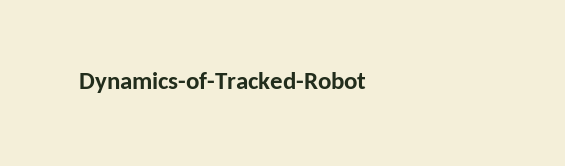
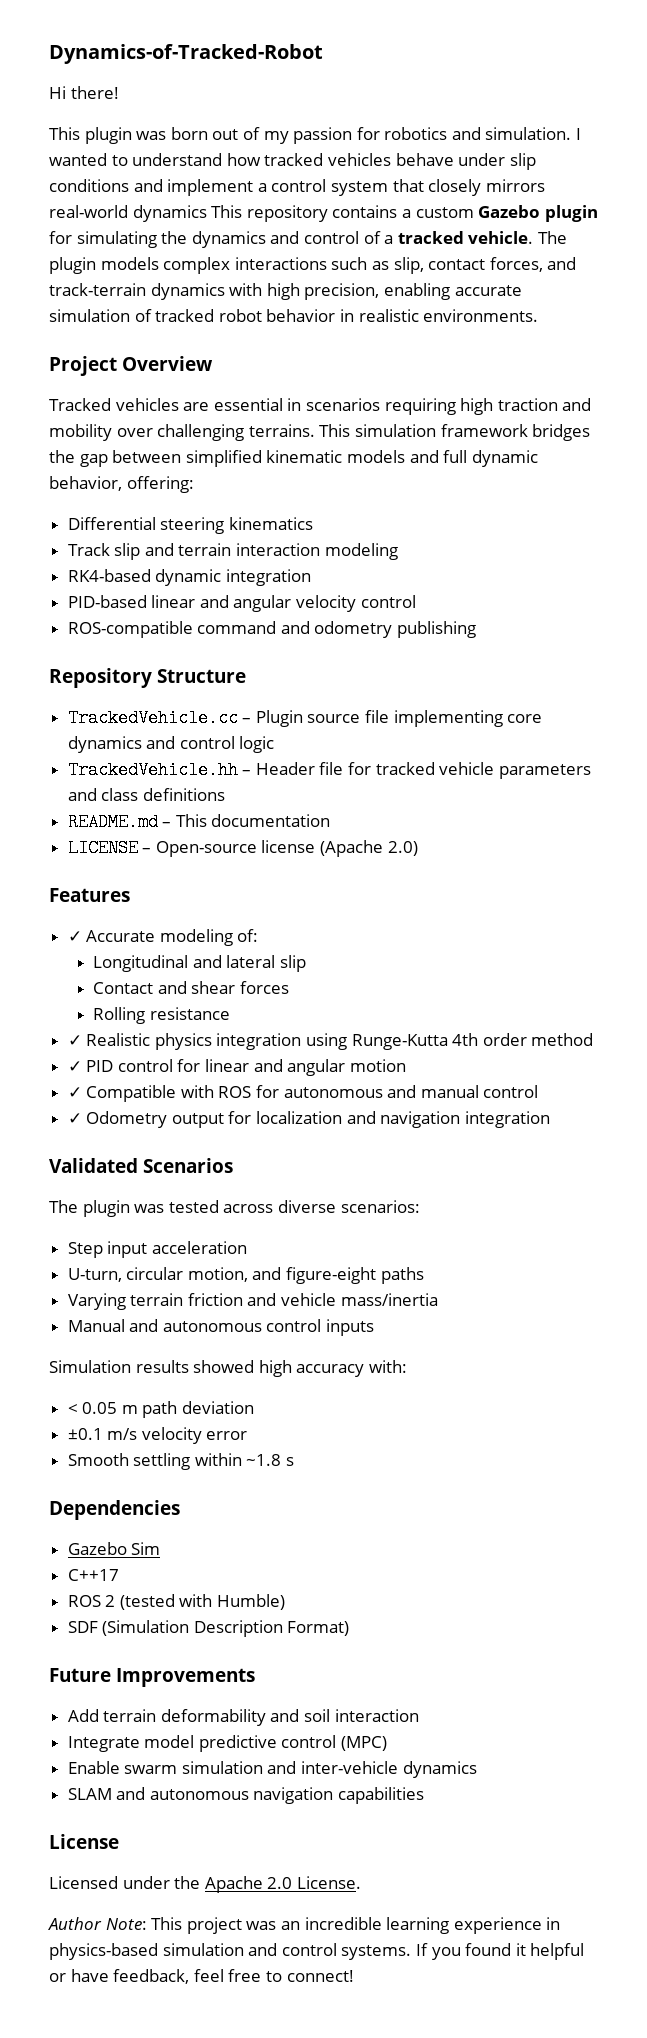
(366, 82) none -> [49,86,119,99] [49,127,582,144] [49,153,536,170] [49,179,545,196] [49,205,598,222] [49,231,567,248] [49,257,577,274] [49,283,522,300] [49,309,539,322] [49,356,213,376] [49,398,592,415] [49,424,591,441] [49,450,538,467] [49,476,194,493] [67,517,313,534] [67,543,398,560] [67,569,311,586] [67,595,416,612] [67,621,477,638] [49,668,246,688] [67,709,543,727] [67,736,275,753] [67,761,591,779] [67,788,225,801] [67,813,331,831] [67,839,418,857] [49,888,130,902] [67,929,259,946] [93,955,307,972] [93,981,290,994] [93,1007,230,1024] [67,1033,594,1050] [67,1059,406,1076] [67,1085,539,1102] [67,1111,550,1128] [49,1158,233,1173] [49,1200,420,1217] [67,1241,247,1258] [67,1267,424,1284] [67,1293,438,1310] [67,1319,375,1336] [49,1360,407,1377] [67,1401,255,1418] [67,1427,248,1444] [67,1453,295,1470] [49,1500,180,1520] [67,1542,161,1555] [67,1569,119,1581] [67,1594,286,1610] [67,1620,350,1637] [49,1668,255,1687] [67,1709,419,1726] [67,1735,388,1752] [67,1761,477,1778] [67,1787,425,1804] [49,1834,119,1849] [49,1876,361,1893] [48,1917,561,1934] [49,1943,585,1960] [49,1969,354,1984] // Hi there! // This plugin was born out of my passion for robotics and simulation. I wanted to understand how tracked vehicles behave under slip conditions and implement a control system that closely mirrors real-world dynamics This repository contains a custom Gazebo plugin for simulating the dynamics and control of a tracked vehicle. The plugin models complex interactions such as slip, contact forces, and track-terrain dynamics with high precision, enabling accurate simulation of tracked robot behavior in realistic environments. // Project Overview // Tracked vehicles are essential in scenarios requiring high traction and mobility over challenging terrains. This simulation framework bridges the gap between simplified kinematic models and full dynamic behavior, offering: // Differential steering kinematics // Track slip and terrain interaction modeling // RK4-based dynamic integration // PID-based linear and angular velocity control // ROS-compatible command and odometry publishing // Repository Structure // TrackedVehicle.cc – Plugin source file implementing core dynamics and control logic // TrackedVehicle.hh – Header file for tracked vehicle parameters and class definitions // README.md – This documentation // LICENSE – Open-source license (Apache 2.0) // Features // ✓ Accurate modeling of: // Longitudinal and lateral slip // Contact and shear forces // Rolling resistance // ✓ Realistic physics integration using Runge-Kutta 4th order method // ✓ PID control for linear and angular motion // ✓ Compatible with ROS for autonomous and manual control // ✓ Odometry output for localization and navigation integration // Validated Scenarios // The plugin was tested across diverse scenarios: // Step input acceleration // U-turn, circular motion, and figure-eight paths // Varying terrain friction and vehicle mass/inertia // Manual and autonomous control inputs // Simulation results showed high accuracy with: // < 0.05 m path deviation // ±0.1 m/s velocity error // Smooth settling within ~1.8 s // Dependencies // Gazebo Sim // C++17 // ROS 2 (tested with Humble) // SDF (Simulation Description Format) // Future Improvements // Add terrain deformability and soil interaction // Integrate model predictive control (MPC) // Enable swarm simulation and inter-vehicle dynamics // SLAM and autonomous navigation capabilities // License // Licensed under the Apache 2.0 License. // Author Note: This project was an incredible learning experience in physics-based simulation and control systems. If you found it helpful or have feedback, feel free to connect!

